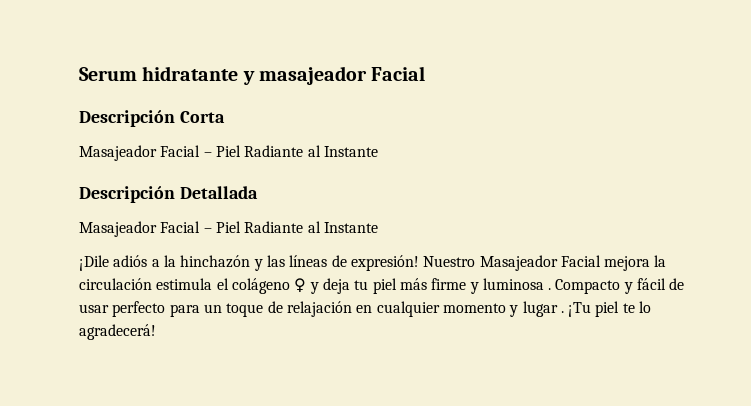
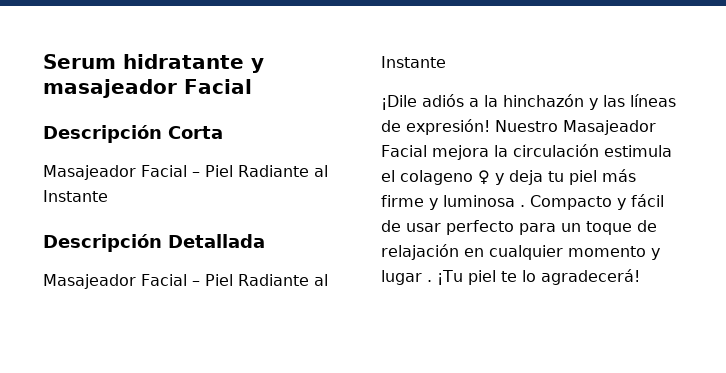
[231,278,290,294] colágeno -> [400,170,473,185] colageno

